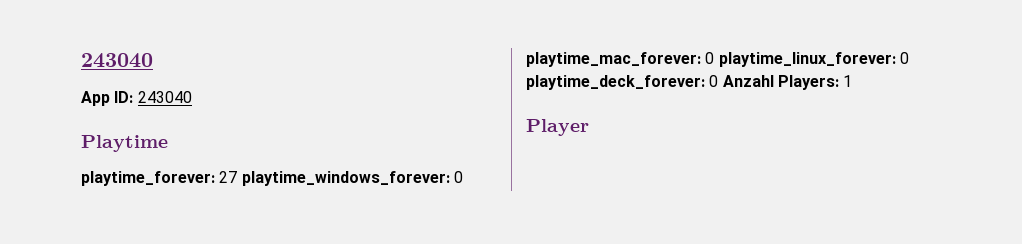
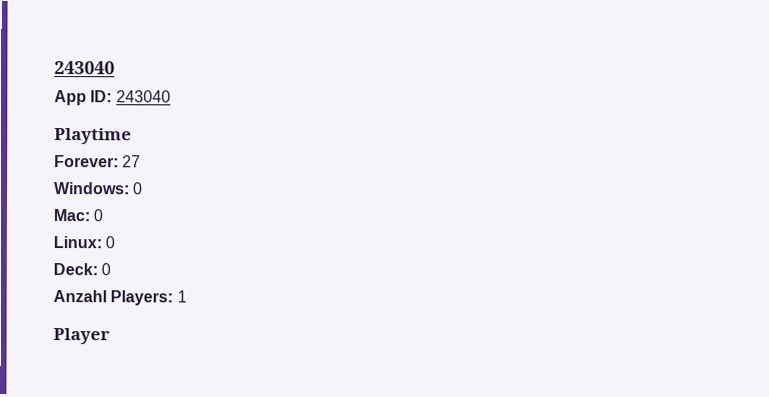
[81,171,215,186] playtime_forever: -> [54,155,119,168] Forever:
[241,171,463,186] [526,52,909,67] [526,75,719,90] playtime_windows_forever: 0 playtime_mac_forever: 0 playtime_linux_forever: 0 playtime_deck_forever: 0 -> [54,182,144,195] [53,209,104,222] [53,236,116,249] [53,263,112,276] // Windows: 0 // Mac: 0 // Linux: 0 // Deck: 0 //

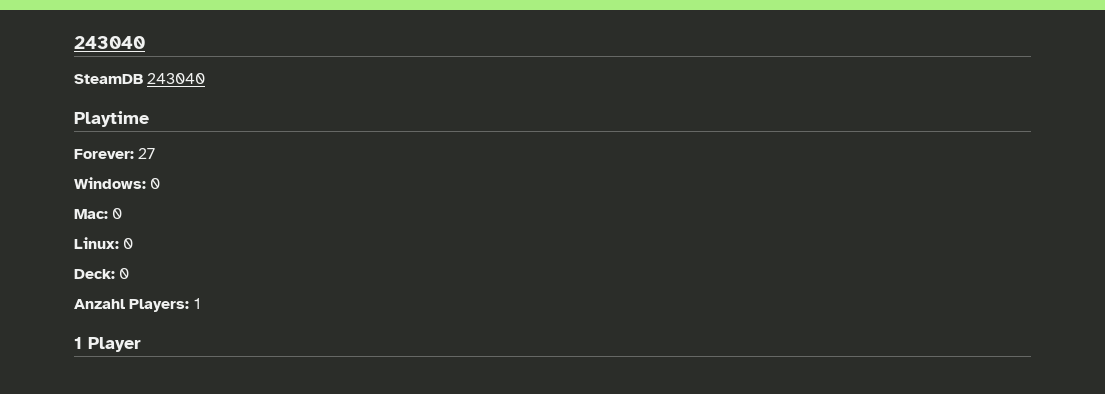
[54,61,115,75] [54,90,113,106] 243040 // App ID: -> [74,36,145,49] [74,74,143,84] 243040 // SteamDB
(187, 296) none -> [74,337,82,349] 1

